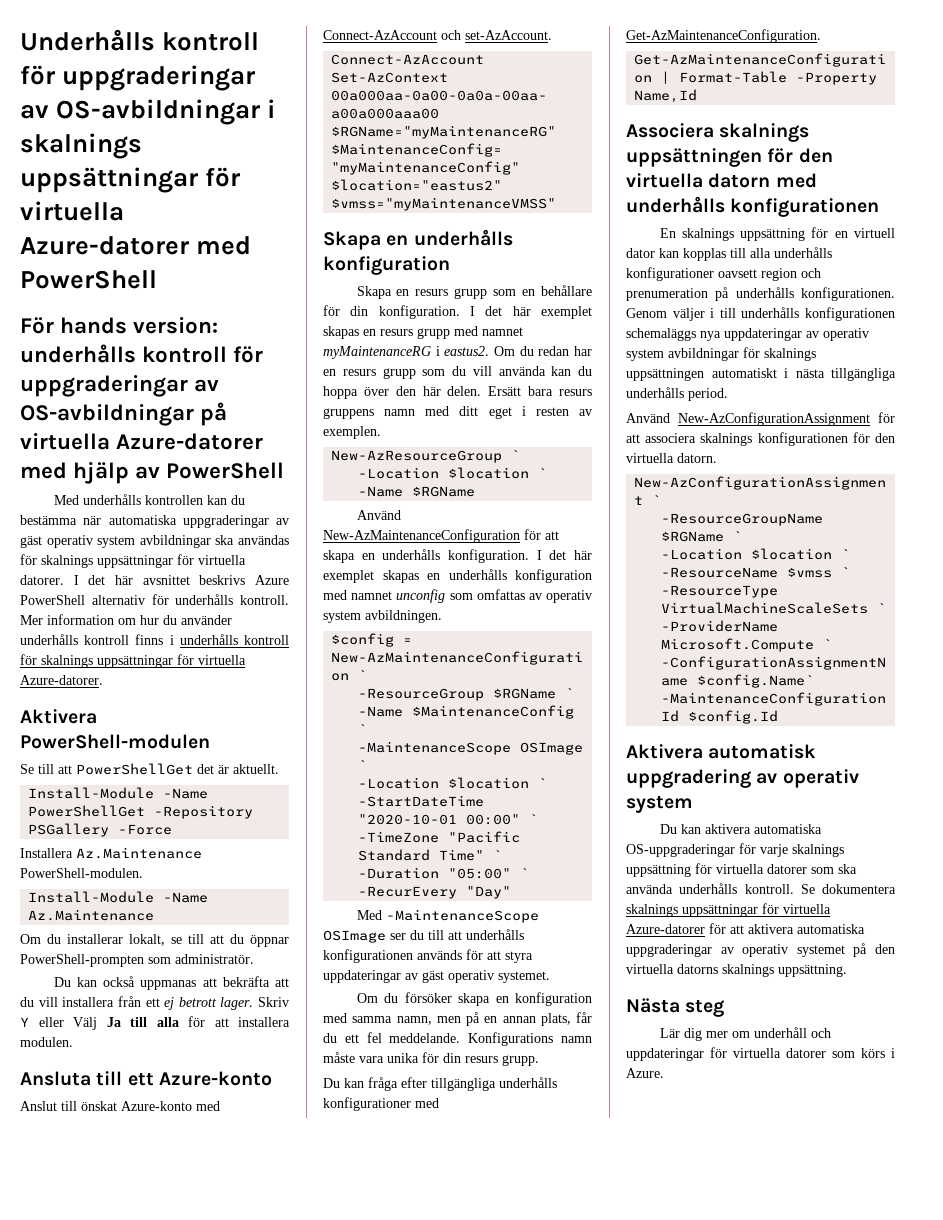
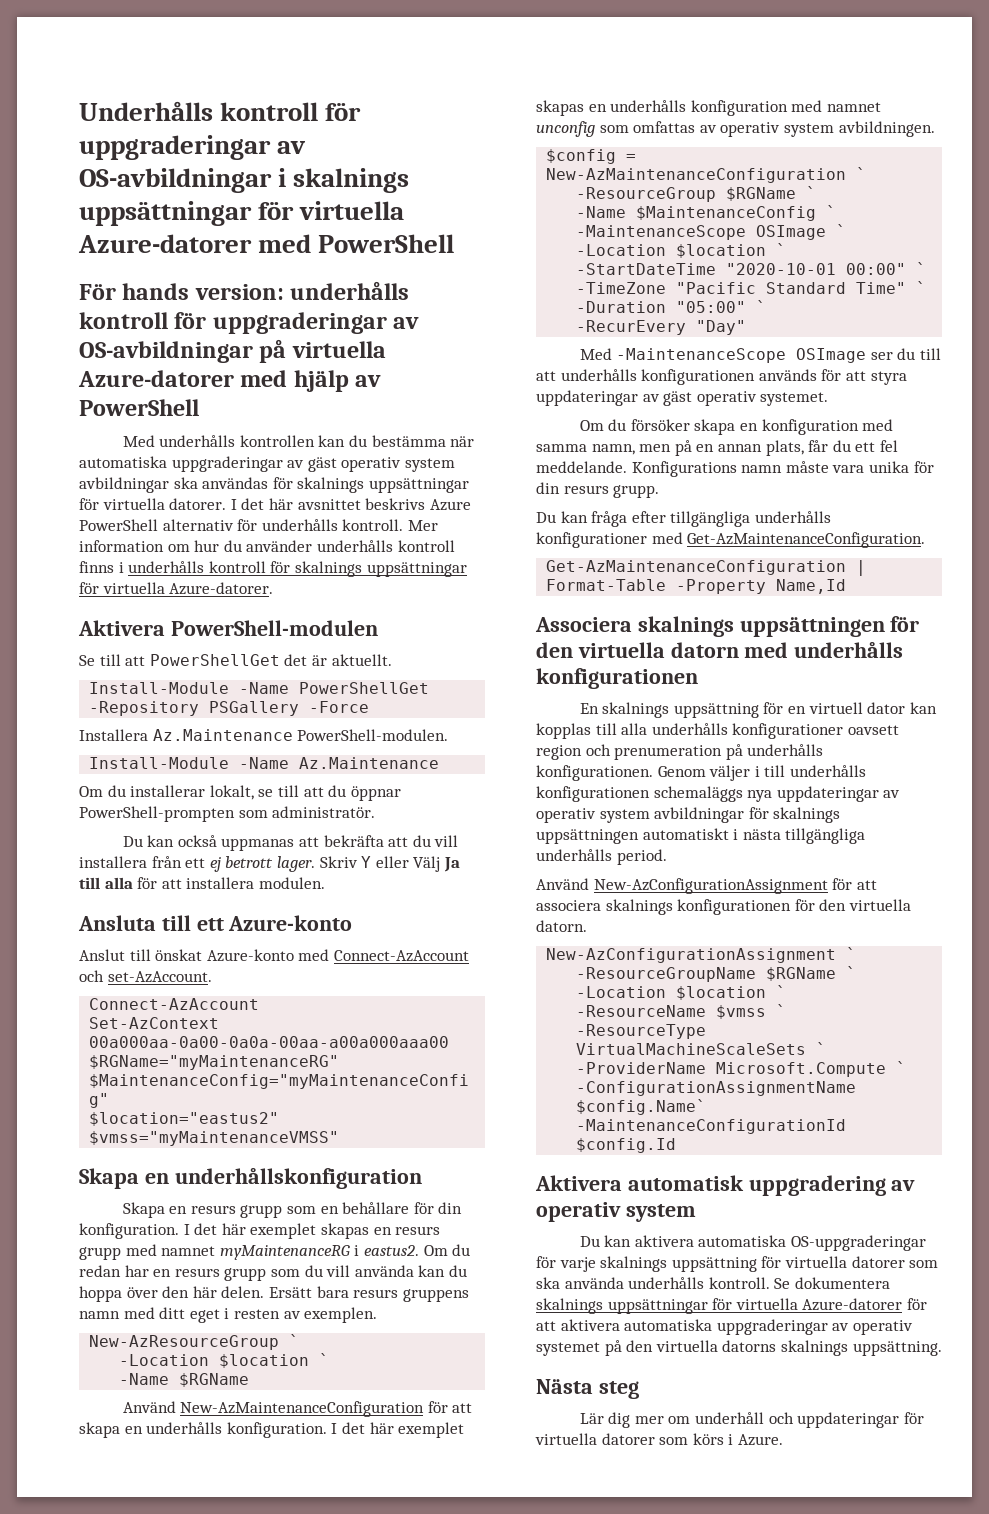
[413,229,513,246] [323,256,450,275] underhålls konfiguration -> [174,1167,422,1189] underhållskonfiguration

